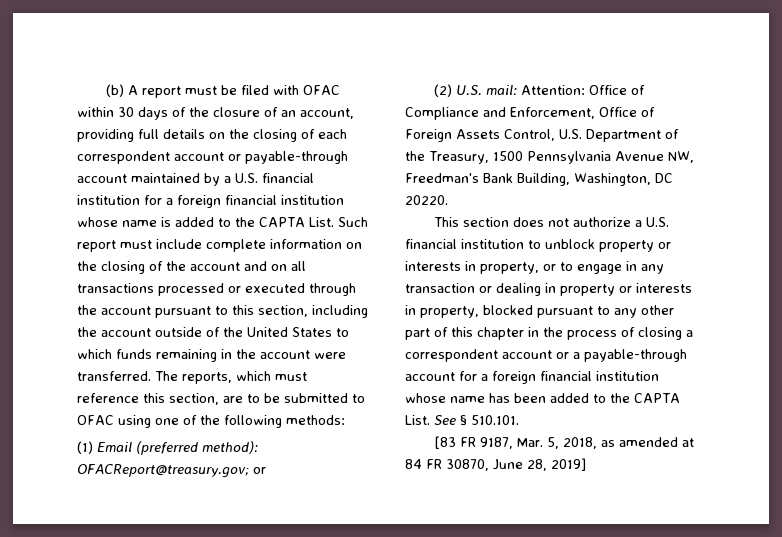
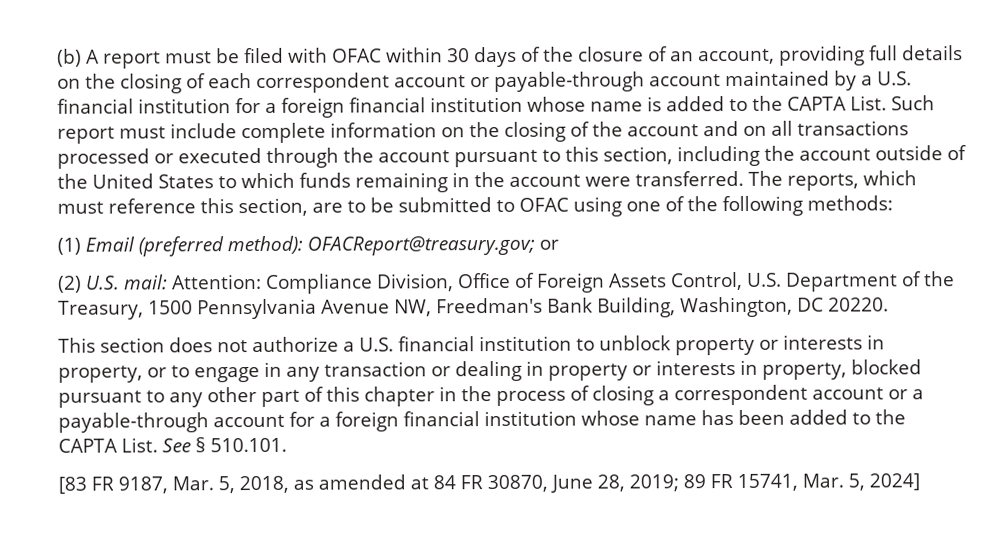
[589,85,646,95] [405,107,595,120] Office of Compliance and Enforcement, -> [265,273,454,294] Compliance Division,
[551,458,586,471] 2019] -> [629,473,920,492] 2019; 89 FR 15741, Mar. 5, 2024]

